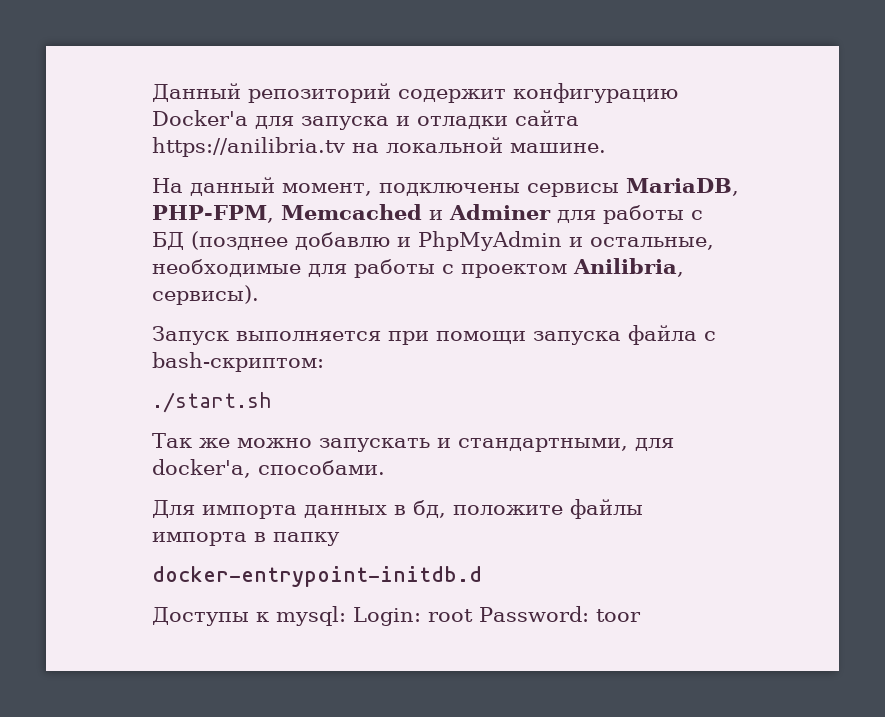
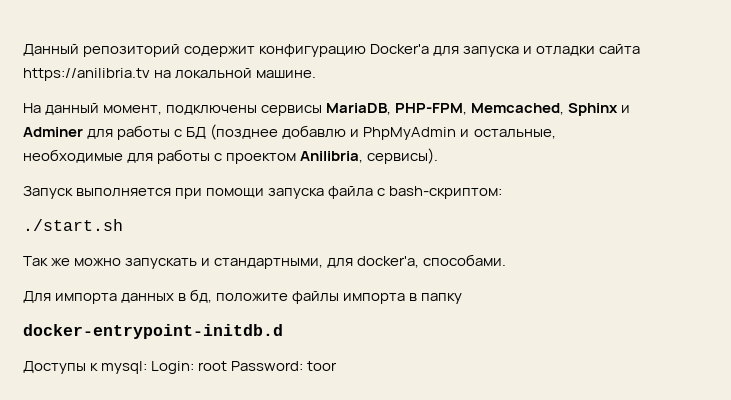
[280,204,422,220] Memcached -> [471,103,619,116] Memcached, Sphinx

